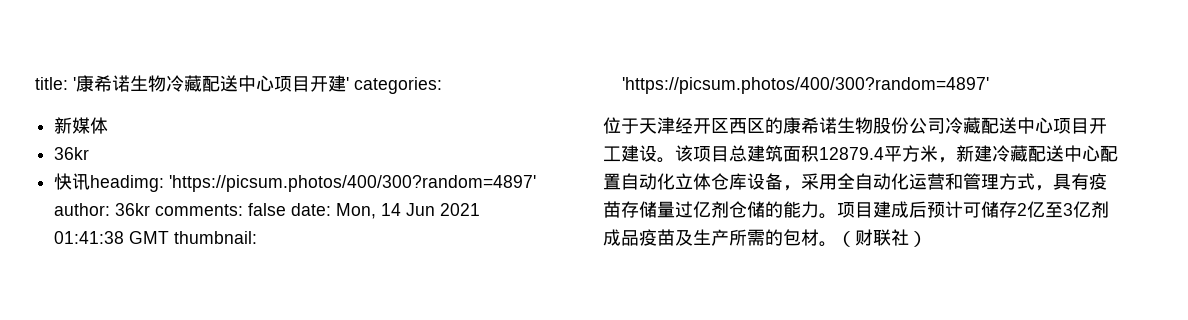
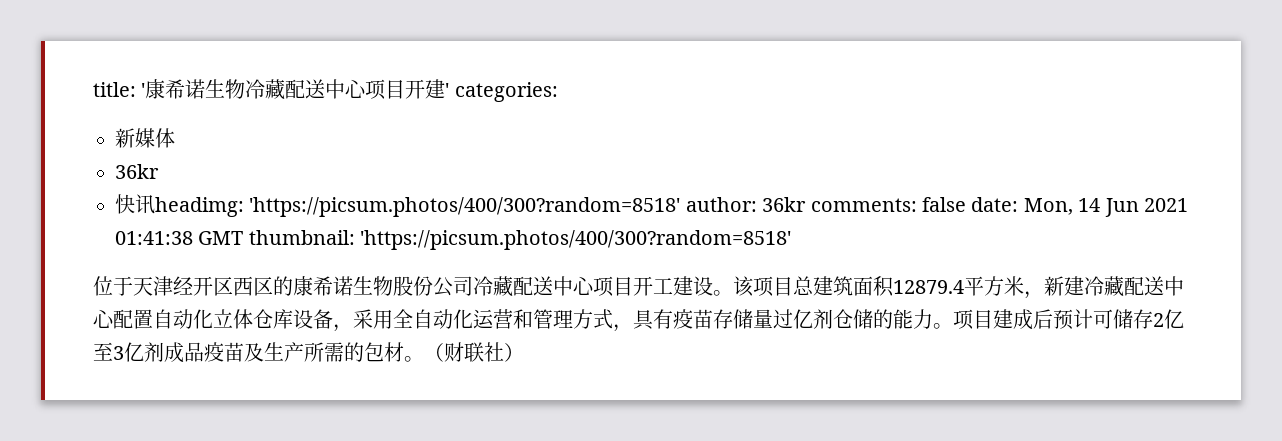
[169,175,537,192] 'https://picsum.photos/400/300?random=4897' -> [249,197,681,217] 'https://picsum.photos/400/300?random=8518'
[622,77,990,94] 'https://picsum.photos/400/300?random=4897' -> [360,230,792,250] 'https://picsum.photos/400/300?random=8518'

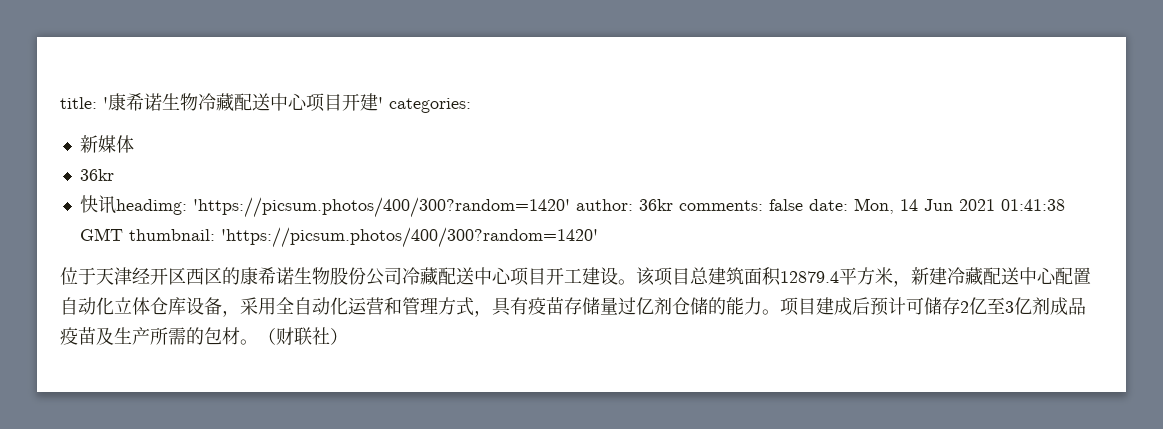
[249,197,681,217] 'https://picsum.photos/400/300?random=8518' -> [192,197,570,218] 'https://picsum.photos/400/300?random=1420'
[360,230,792,250] 'https://picsum.photos/400/300?random=8518' -> [220,227,598,248] 'https://picsum.photos/400/300?random=1420'

